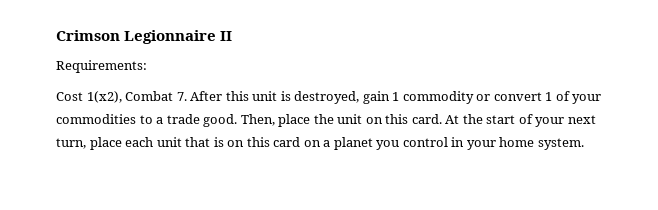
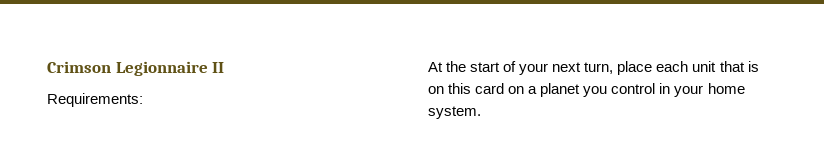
[56,91,602,104] [56,114,442,127] Cost 1(x2), Combat 7. After this unit is destroyed, gain 1 commodity or convert 1 of your commodities to a trade good. Then, place the unit on this card. -> (143, 100) none

